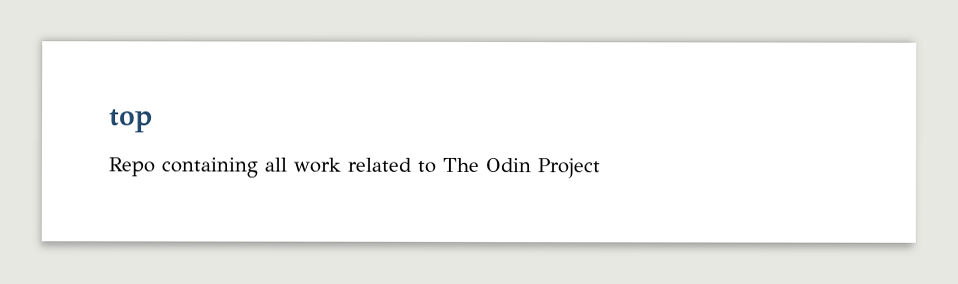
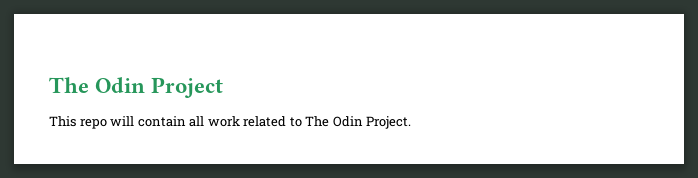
[109,109,153,133] [108,157,258,178] top // Repo containing -> [49,77,224,98] [49,116,186,129] The Odin Project // This repo will contain
[537,158,600,179] Project -> [366,116,412,129] Project.

